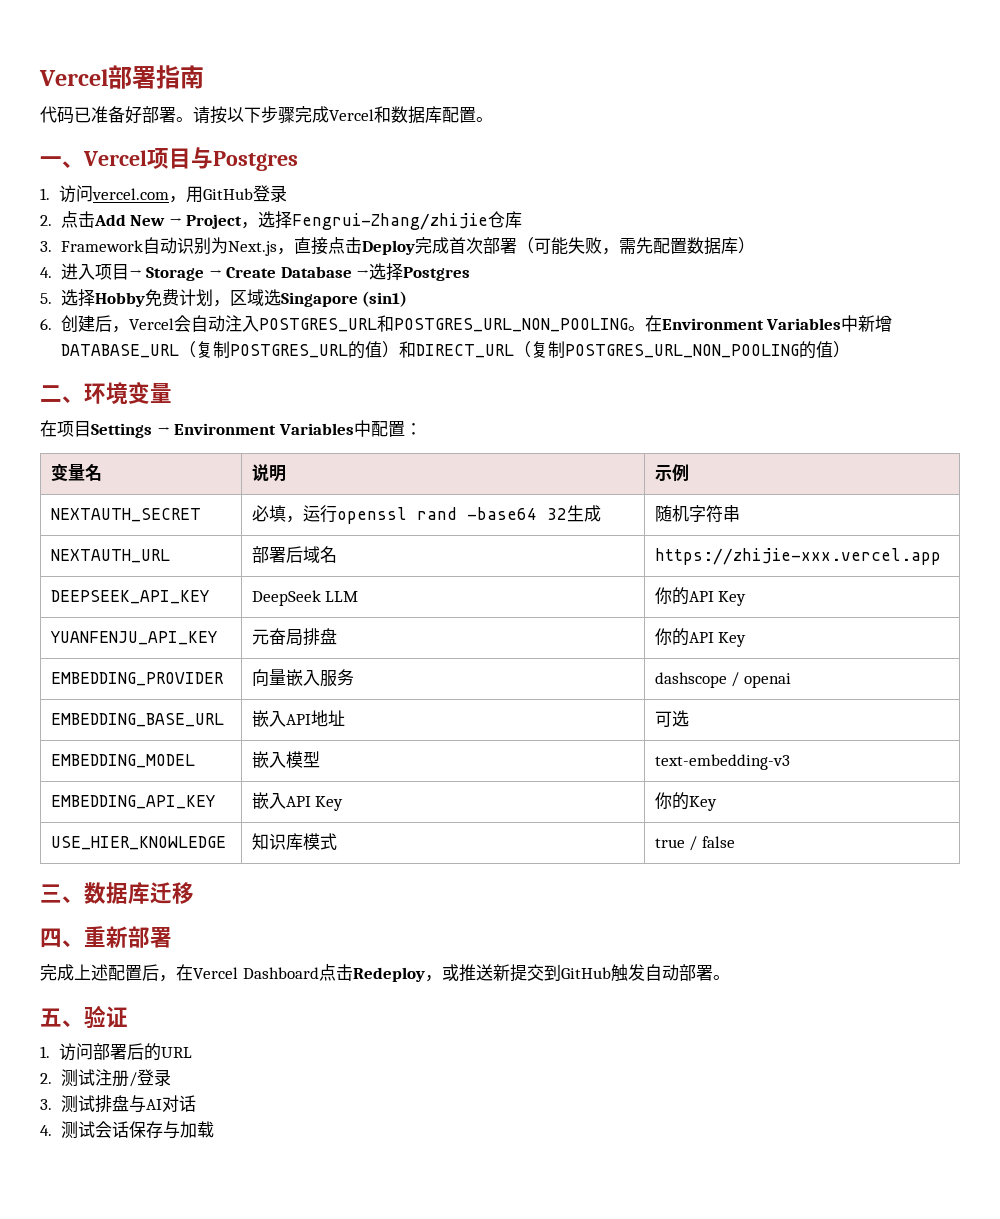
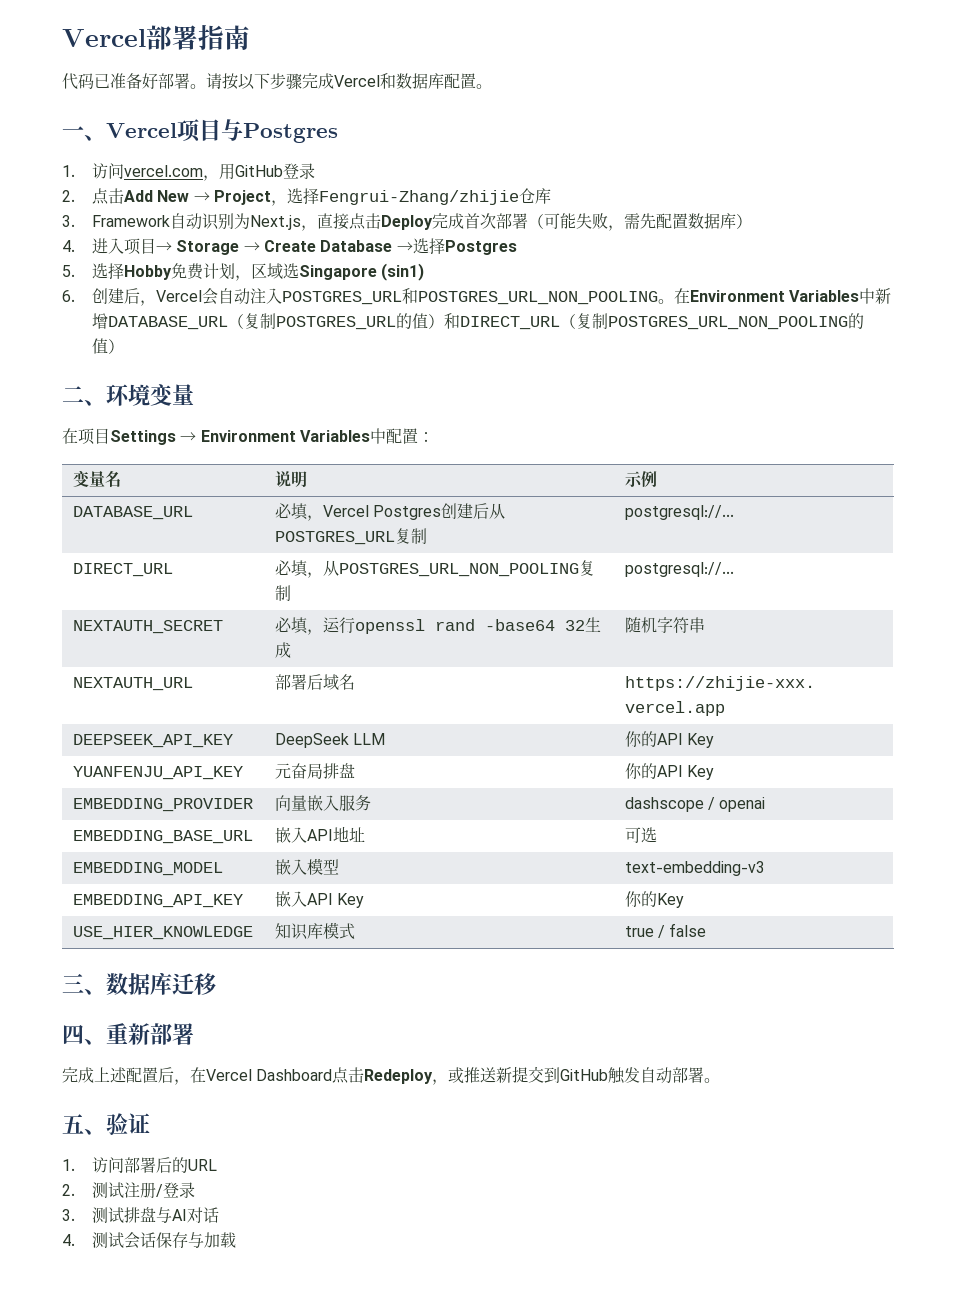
(689, 472) none -> [72,506,193,520] [274,503,505,521] [274,528,427,545] [624,505,734,520] [72,563,173,577] [274,560,595,578] [274,585,291,601] [624,562,734,577] // DATABASE_URL | 必填，Vercel Postgres创建后从POSTGRES_URL复制 | postgresql://... // DIRECT_URL | 必填，从POSTGRES_URL_NON_POOLING复制 | postgresql://...

